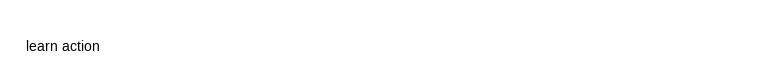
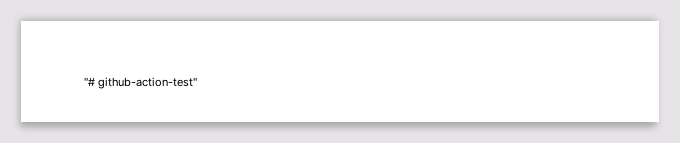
[26,40,100,51] learn action -> [84,77,198,89] "# github-action-test"

